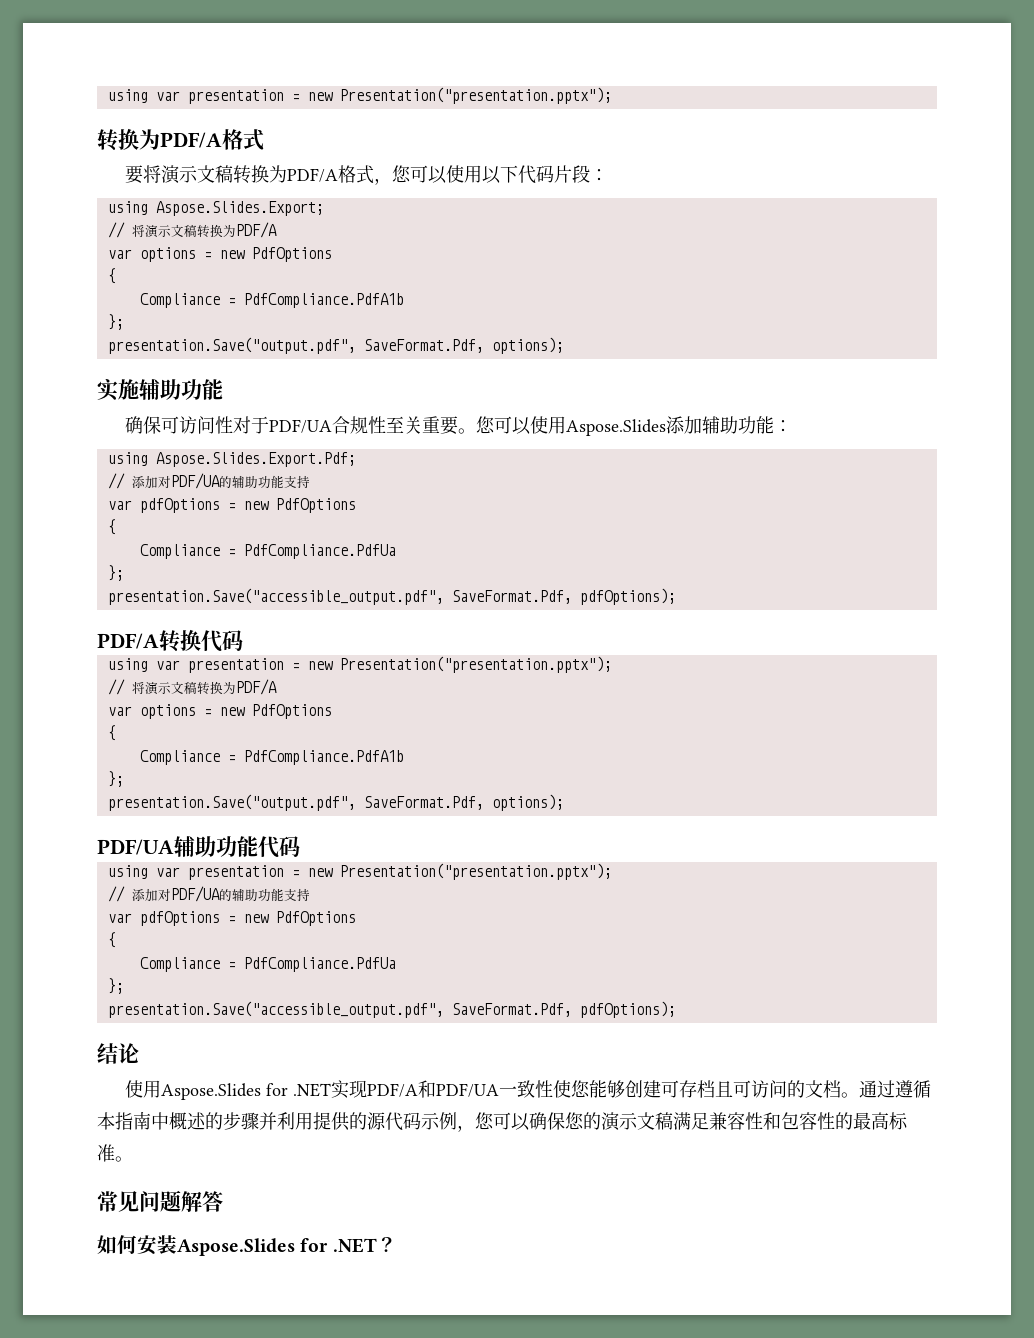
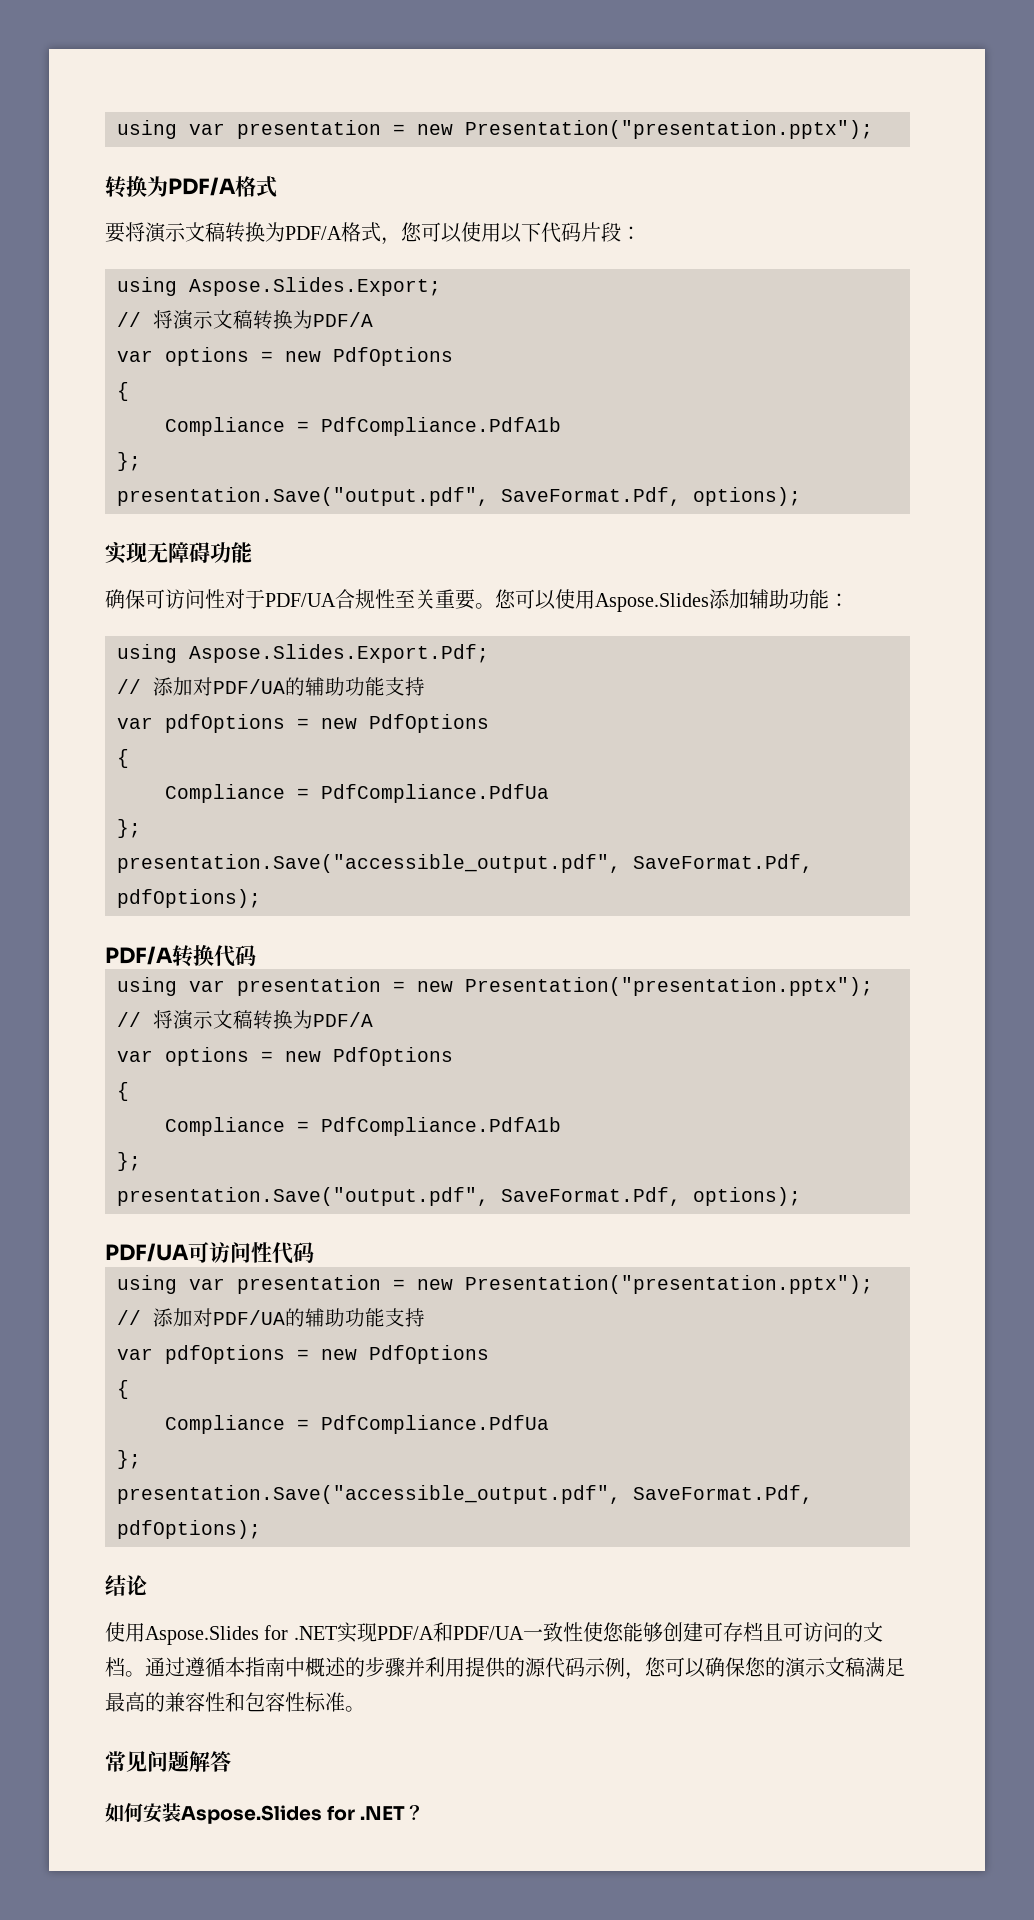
[118,379,181,400] 施辅助 -> [126,542,210,563] 现无障碍
[174,836,258,857] 辅助功能 -> [188,1242,272,1263] 可访问性
(709, 1121) none -> [105,1692,165,1712] 最高的
[835,1112,889,1130] 的最高 -> (305, 1702) none

